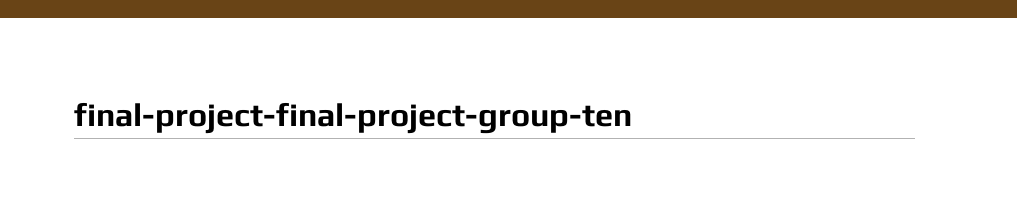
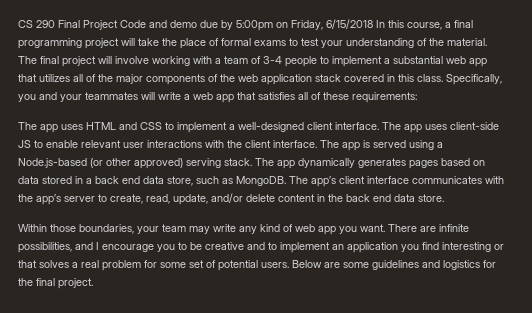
[74,102,632,134] final-project-final-project-group-ten -> [18,19,473,31] [18,38,487,49] [18,56,487,67] [18,74,502,85] [18,92,417,103] [18,122,499,133] [18,140,443,151] [18,158,485,169] [18,176,504,187] [18,193,444,205] [18,224,469,235] [18,242,504,253] [18,260,496,271] [18,278,93,289] CS 290 Final Project Code and demo due by 5:00pm on Friday, 6/15/2018 In this course, a final programming project will take the place of formal exams to test your understanding of the material. The final project will involve working with a team of 3-4 people to implement a substantial web app that utilizes all of the major components of the web application stack covered in this class. Specifically, you and your teammates will write a web app that satisfies all of these requirements: // The app uses HTML and CSS to implement a well-designed client interface. The app uses client-side JS to enable relevant user interactions with the client interface. The app is served using a Node.js-based (or other approved) serving stack. The app dynamically generates pages based on data stored in a back end data store, such as MongoDB. The app’s client interface communicates with the app’s server to create, read, update, and/or delete content in the back end data store. // Within those boundaries, your team may write any kind of web app you want. There are infinite possibilities, and I encourage you to be creative and to implement an application you find interesting or that solves a real problem for some set of potential users. Below are some guidelines and logistics for the final project.

